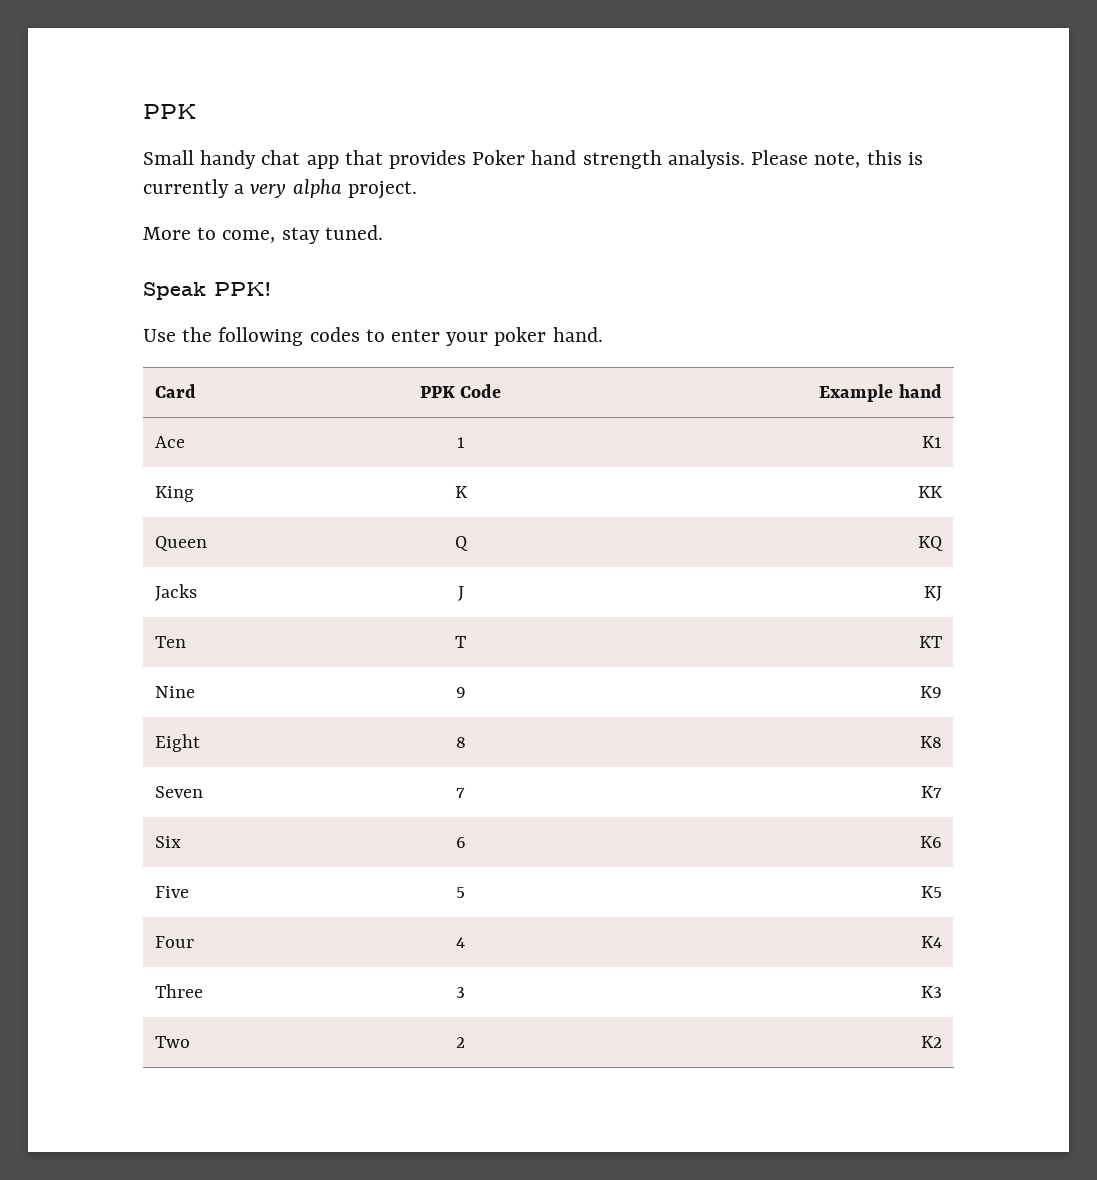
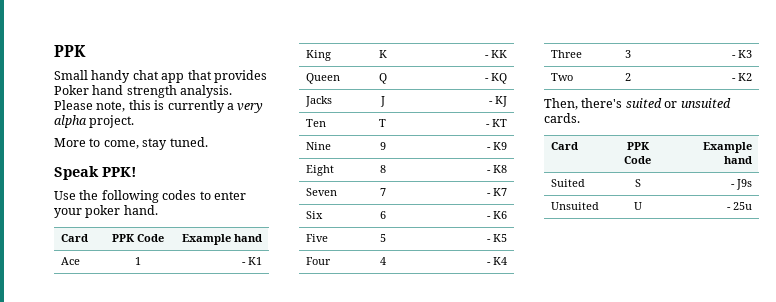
(465, 442) none -> [242,262,247,265] -
(468, 492) none -> [485,55,490,58] -
(468, 543) none -> [485,78,490,81] -
(464, 593) none -> [489,101,494,104] -
(466, 642) none -> [486,124,491,127] -
(466, 692) none -> [487,147,492,150] -
(466, 742) none -> [487,170,492,173] -
(465, 793) none -> [487,193,492,196] -
(466, 842) none -> [487,216,492,219] -
(465, 892) none -> [487,239,492,242] -
(465, 942) none -> [487,262,492,265] -
(465, 992) none -> [732,55,737,58] -
(465, 1042) none -> [732,78,737,81] -
(943, 1042) none -> [544,98,731,110] [544,113,580,123] [550,142,578,150] [626,142,650,150] [624,156,651,164] [703,142,753,153] [724,156,753,164] [550,179,585,187] [634,179,641,187] [731,179,753,190] [550,202,599,210] [633,202,642,210] [727,202,753,210] // Then, there's suited or unsuited cards. // Card | PPK Code | Example hand // Suited | S | - J9s // Unsuited | U | - 25u

